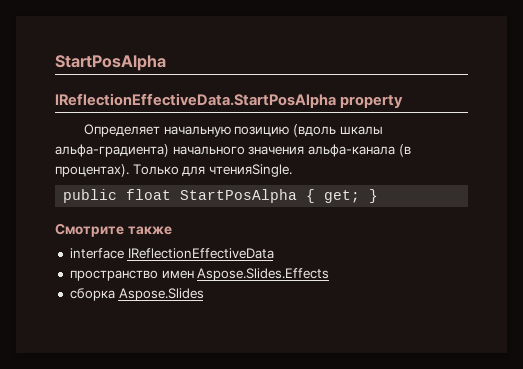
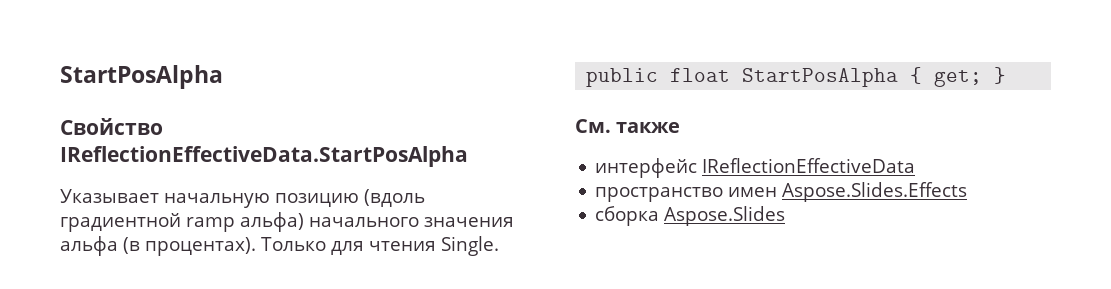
(166, 63) none -> [60,118,163,135] Свойство
[340,95,404,108] [84,124,161,137] property // Определяет -> [60,189,159,203] // Указывает
[339,126,383,135] [55,144,169,157] шкалы альфа-градиента) -> [60,212,304,232] градиентной ramp альфа)
[307,144,395,157] альфа-канала -> [60,236,118,256] альфа
[208,164,292,177] чтенияSingle. -> [369,236,499,256] чтения Single.
[55,223,124,237] Смотрите -> [575,119,611,133] См.
[69,248,124,259] interface -> [595,158,698,178] интерфейс

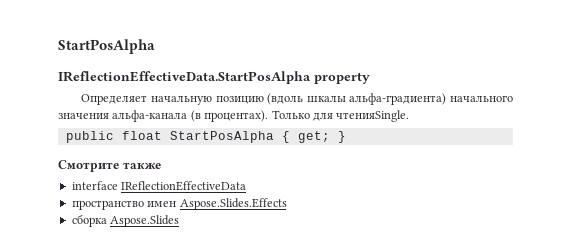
[60,118,163,135] Свойство -> (155, 46) none
[60,189,159,203] // Указывает -> [314,72,370,84] [81,94,148,105] property // Определяет
[60,212,304,232] градиентной ramp альфа) -> [306,93,447,105] шкалы альфа-градиента)
[60,236,118,256] альфа -> [112,110,188,122] альфа-канала
[369,236,499,256] чтения Single. -> [336,110,410,122] чтенияSingle.
[575,119,611,133] См. -> [58,160,119,172] Смотрите
[595,158,698,178] интерфейс -> [71,181,118,190] interface

